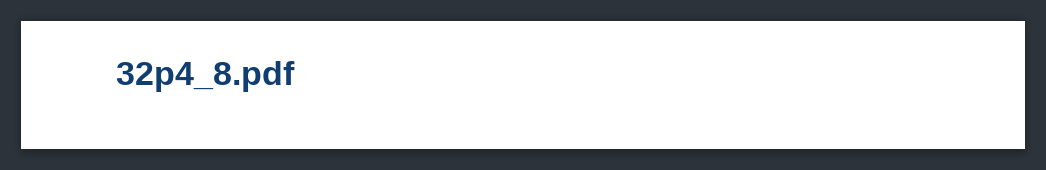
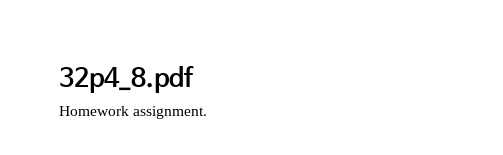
(295, 76) none -> [59,106,208,119] // Homework assignment.

